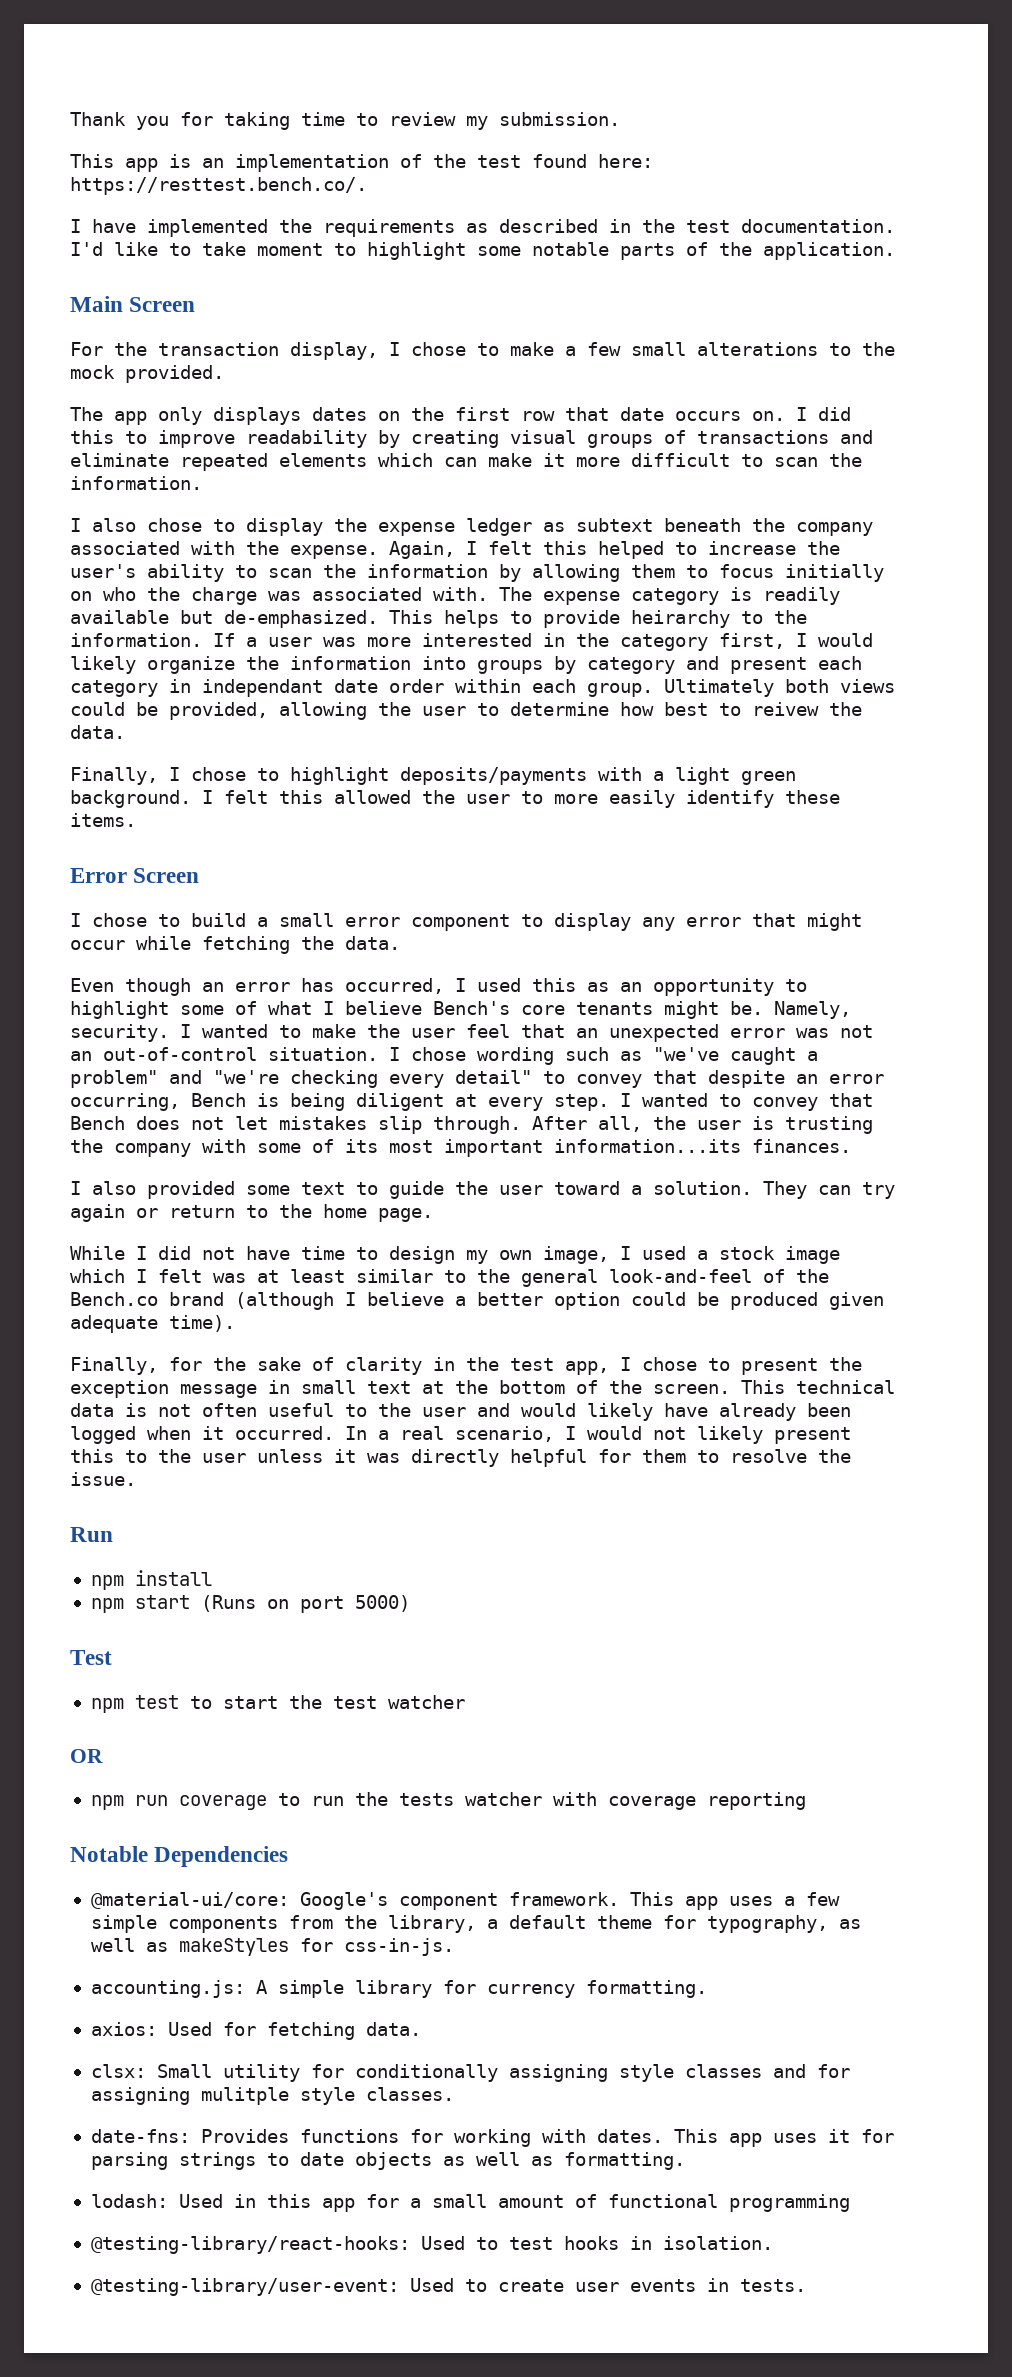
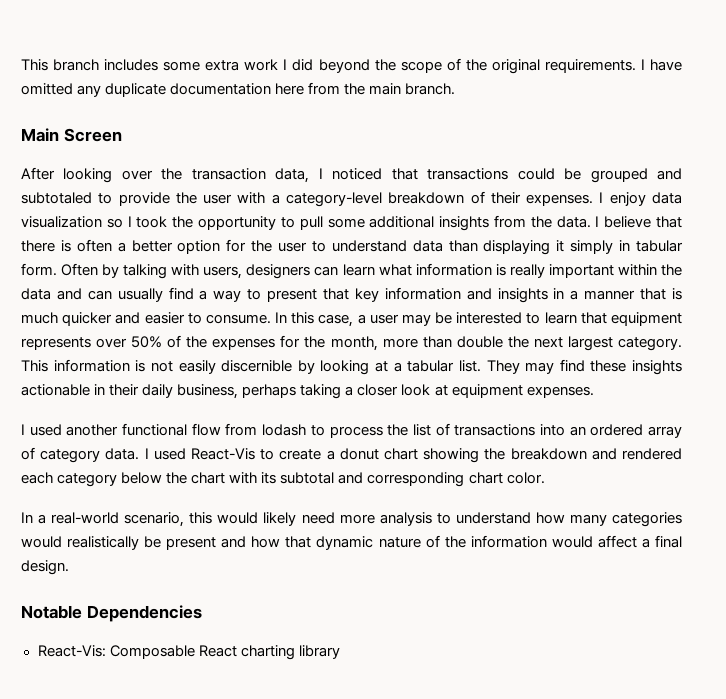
[70,112,620,130] [70,154,653,172] [70,177,367,195] [70,219,895,237] [70,242,895,260] [70,296,196,312] [70,342,895,360] [70,365,224,383] [70,407,851,425] [70,430,873,448] [70,453,862,471] [70,476,202,490] [70,518,873,536] [70,541,840,559] [70,564,884,582] [70,587,840,605] [70,610,807,628] [70,633,873,651] [70,656,862,674] [70,679,895,697] [70,702,862,720] [70,725,125,739] [70,767,796,785] [70,790,840,808] [70,813,136,827] [70,868,200,883] [70,913,862,931] [70,936,400,954] [70,978,807,996] [70,1001,851,1019] [70,1024,873,1042] [70,1047,818,1065] [70,1070,884,1088] [70,1093,873,1111] [70,1116,873,1134] [70,1139,851,1157] [70,1181,895,1199] [70,1204,433,1222] [70,1246,840,1264] [70,1269,829,1287] [70,1292,884,1310] [70,1315,235,1333] [70,1357,862,1375] [70,1380,895,1398] [70,1403,851,1421] [70,1426,851,1444] [70,1449,851,1467] [70,1472,136,1486] [70,1527,113,1542] [90,1570,212,1590] [90,1595,410,1613] [70,1650,112,1665] [90,1695,465,1713] [70,1749,103,1763] [90,1792,806,1810] [70,1846,289,1867] [90,1892,840,1910] [90,1915,861,1933] [90,1938,454,1956] [90,1980,707,1998] [90,2022,421,2040] [90,2064,850,2082] [90,2087,454,2105] [90,2129,894,2147] [90,2152,685,2170] [90,2194,850,2212] [90,2236,773,2254] [90,2278,806,2296] Thank you for taking time to review my submission. // This app is an implementation of the test found here: https://resttest.bench.co/. // I have implemented the requirements as described in the test documentation. I'd like to take moment to highlight some notable parts of the application. // Main Screen // For the transaction display, I chose to make a few small alterations to the mock provided. // The app only displays dates on the first row that date occurs on. I did this to improve readability by creating visual groups of transactions and eliminate repeated elements which can make it more difficult to scan the information. // I also chose to display the expense ledger as subtext beneath the company associated with the expense. Again, I felt this helped to increase the user's ability to scan the information by allowing them to focus initially on who the charge was associated with. The expense category is readily available but de-emphasized. This helps to provide heirarchy to the information. If a user was more interested in the category first, I would likely organize the information into groups by category and present each category in independant date order within each group. Ultimately both views could be provided, allowing the user to determine how best to reivew the data. // Finally, I chose to highlight deposits/payments with a light green background. I felt this allowed the user to more easily identify these items. // Error Screen // I chose to build a small error component to display any error that might occur while fetching the data. // Even though an error has occurred, I used this as an opportunity to highlight some of what I believe Bench's core tenants might be. Namely, security. I wanted to make the user feel that an unexpected error was not an out-of-control situation. I chose wording such as "we've caught a problem" and "we're checking every detail" to convey that despite an error occurring, Bench is being diligent at every step. I wanted to convey that Bench does not let mistakes slip through. After all, the user is trusting the company with some of its most important information...its finances. // I also provided some text to guide the user toward a solution. They can try again or return to the home page. // While I did not have time to design my own image, I used a stock image which I felt was at least similar to the general look-and-feel of the Bench.co brand (although I believe a better option could be produced given adequate time). // Finally, for the sake of clarity in the test app, I chose to present the exception message in small text at the bottom of the screen. This technical data is not often useful to the user and would likely have already been logged when it occurred. In a real scenario, I would not likely present this to the user unless it was directly helpful for them to resolve the issue. // Run // npm install // npm start (Runs on port 5000) // Test // npm test to start the test watcher // OR // npm run coverage to run the tests watcher with coverage reporting // Notable Dependencies // @material-ui/core: Google's component framework. This app uses a few simple components from the library, a default theme for typography, as well as makeStyles for css-in-js. // accounting.js: A simple library for currency formatting. // axios: Used for fetching data. // clsx: Small utility for conditionally assigning style classes and for assigning mulitple style classes. // date-fns: Provides functions for working with dates. This app uses it for parsing strings to date objects as well as formatting. // lodash: Used in this app for a small amount of functional programming // @testing-library/react-hooks: Used to test hooks in isolation. // @testing-library/user-event: Used to create user events in tests. -> [21,58,682,74] [21,82,456,97] [21,128,122,142] [21,167,682,183] [21,191,683,207] [21,215,682,231] [21,239,683,255] [21,263,683,279] [21,287,683,303] [21,312,682,327] [21,335,683,351] [21,359,682,375] [21,384,594,399] [21,423,682,438] [21,447,682,463] [21,472,545,487] [21,512,682,527] [21,535,683,550] [21,560,69,575] [21,605,202,622] [37,645,340,660] This branch includes some extra work I did beyond the scope of the original requirements. I have omitted any duplicate documentation here from the main branch. // Main Screen // After looking over the transaction data, I noticed that transactions could be grouped and subtotaled to provide the user with a category-level breakdown of their expenses. I enjoy data visualization so I took the opportunity to pull some additional insights from the data. I believe that there is often a better option for the user to understand data than displaying it simply in tabular form. Often by talking with users, designers can learn what information is really important within the data and can usually find a way to present that key information and insights in a manner that is much quicker and easier to consume. In this case, a user may be interested to learn that equipment represents over 50% of the expenses for the month, more than double the next largest category. This information is not easily discernible by looking at a tabular list. They may find these insights actionable in their daily business, perhaps taking a closer look at equipment expenses. // I used another functional flow from lodash to process the list of transactions into an ordered array of category data. I used React-Vis to create a donut chart showing the breakdown and rendered each category below the chart with its subtotal and corresponding chart color. // In a real-world scenario, this would likely need more analysis to understand how many categories would realistically be present and how that dynamic nature of the information would affect a final design. // Notable Dependencies // React-Vis: Composable React charting library

